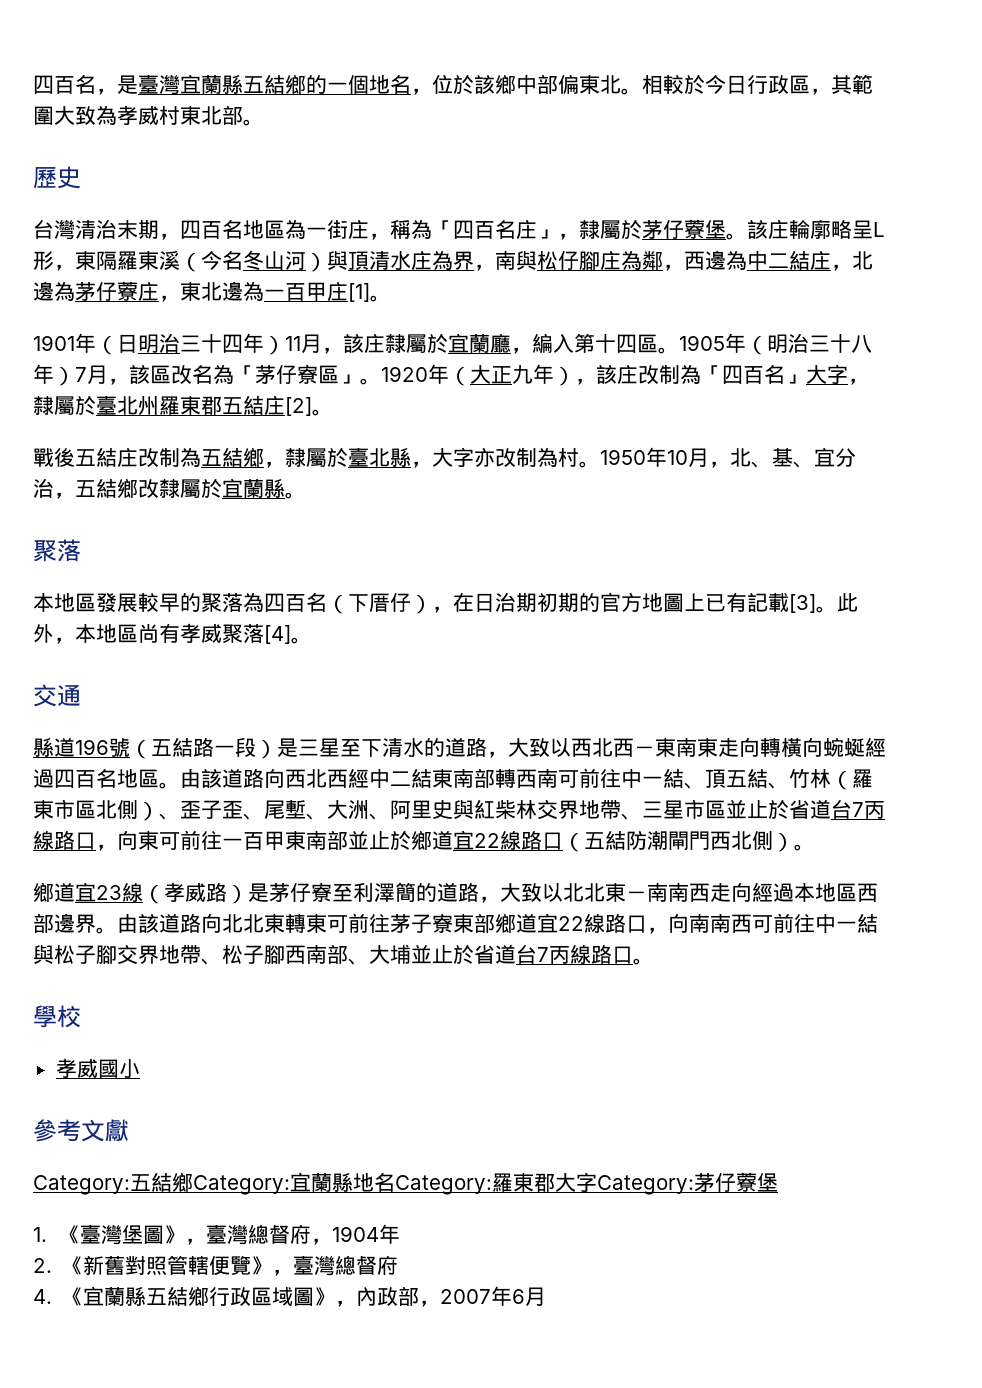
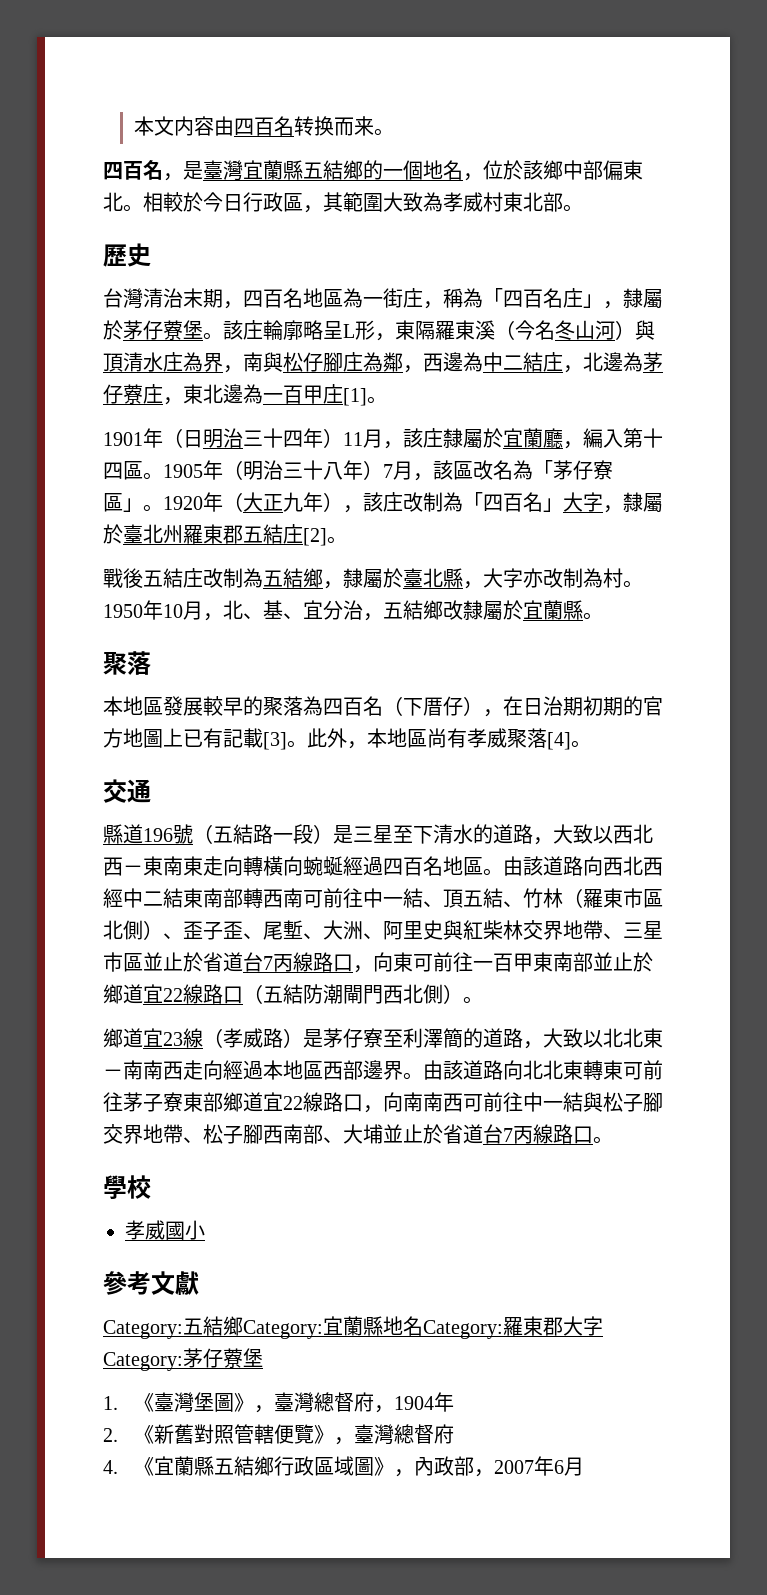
(33, 84) none -> [133,116,394,136] 本文内容由四百名转换而来。 //

